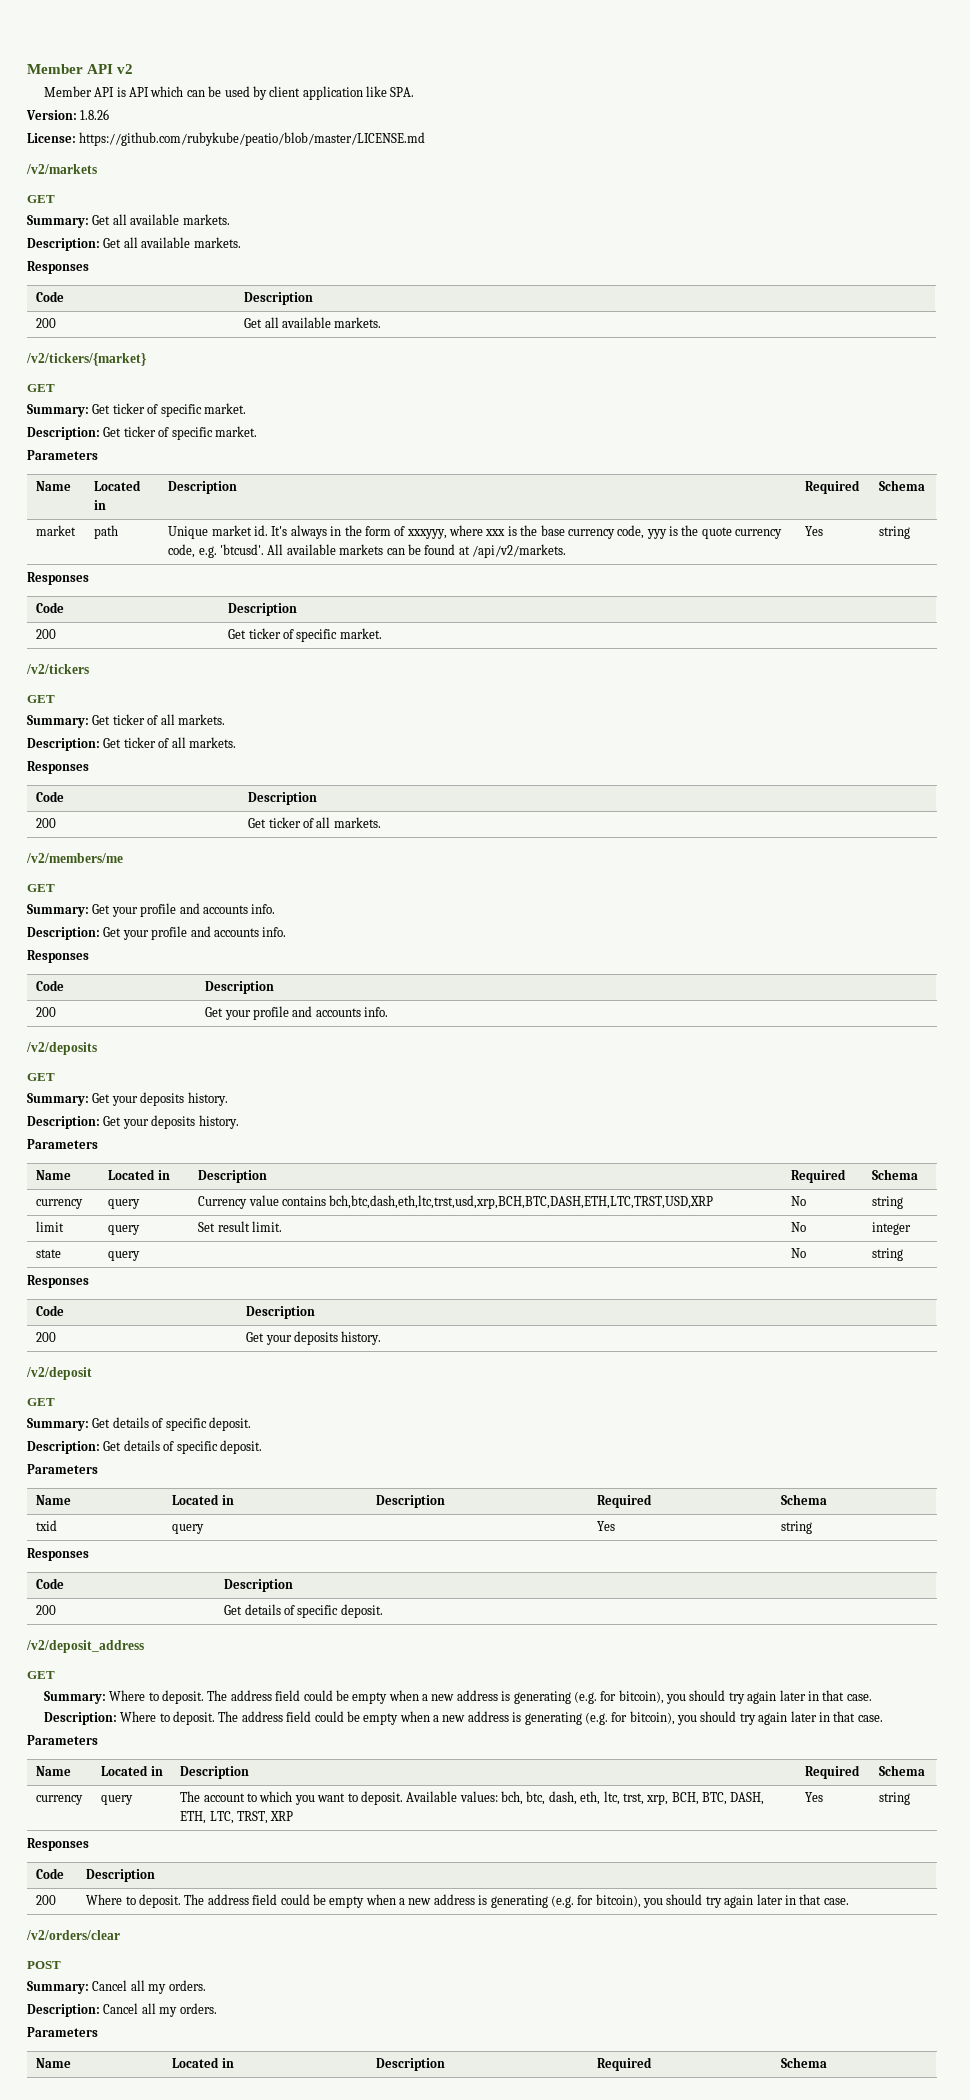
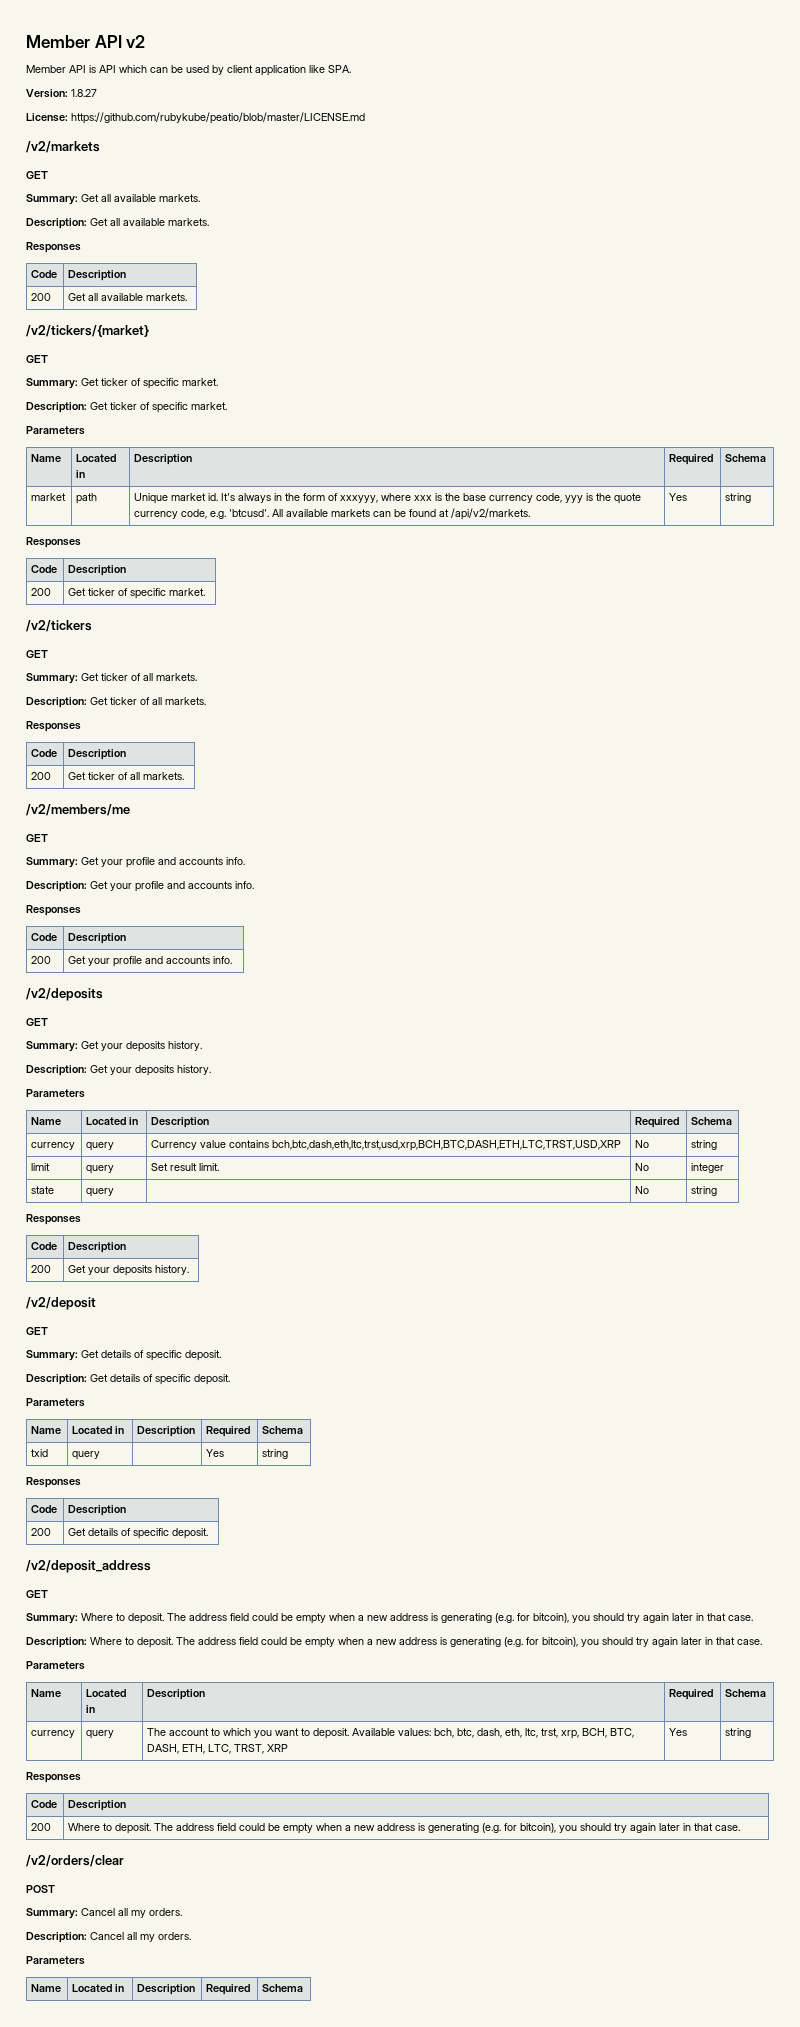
[80,109,110,120] 1.8.26 -> [71,89,97,97] 1.8.27

